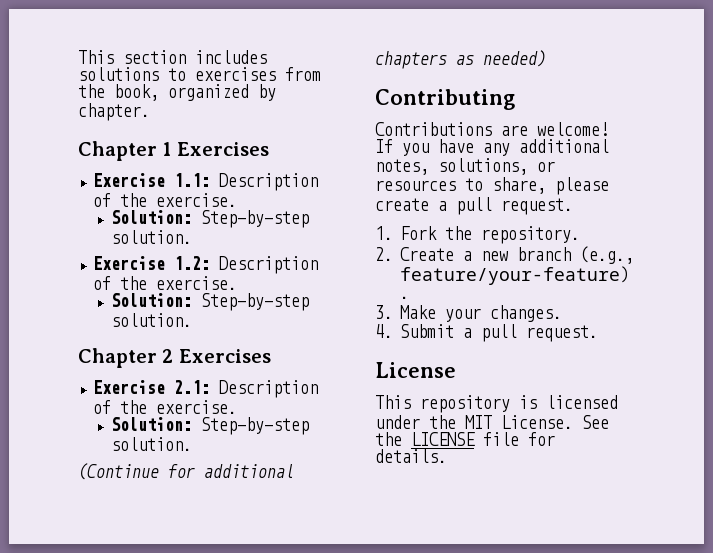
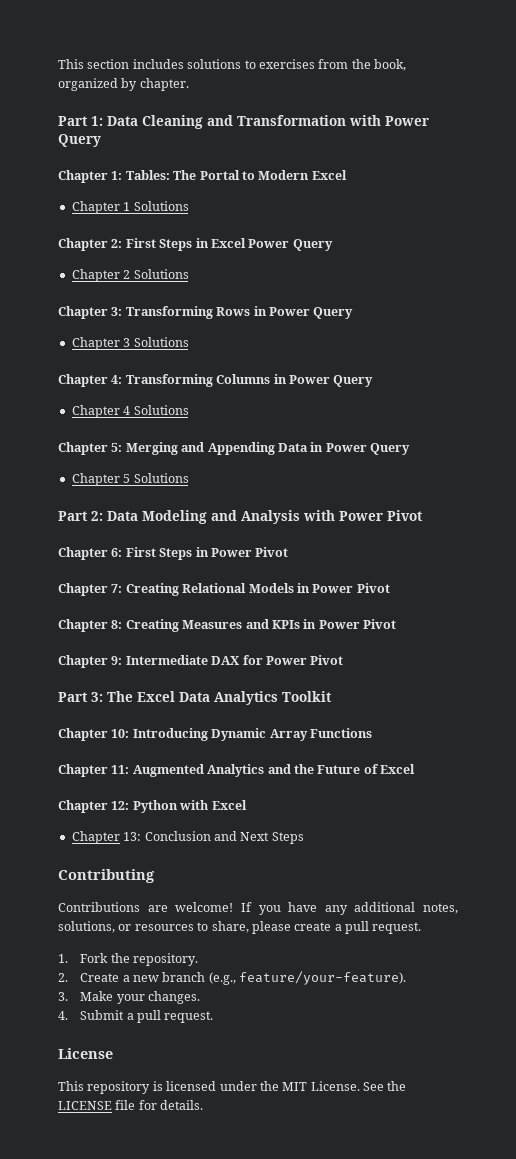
[78,141,269,161] [93,173,319,191] [93,193,238,207] [110,210,309,228] [110,230,192,244] [93,256,319,274] [93,276,238,290] [110,293,309,311] [110,313,192,327] [78,348,271,368] [93,380,319,398] [93,400,238,414] [110,417,309,435] [110,437,192,451] [78,463,294,480] [375,50,546,69] Chapter 1 Exercises // Exercise 1.1: Description of the exercise. // Solution: Step-by-step solution. // Exercise 1.2: Description of the exercise. // Solution: Step-by-step solution. // Chapter 2 Exercises // Exercise 2.1: Description of the exercise. // Solution: Step-by-step solution. // (Continue for additional chapters as needed) -> [58,115,429,129] [58,134,101,147] [58,170,347,183] [71,201,189,214] [58,238,333,251] [71,269,189,282] [58,306,354,319] [71,337,189,350] [58,374,374,387] [71,405,189,418] [58,442,410,455] [71,473,189,486] [58,510,423,524] [58,547,289,560] [58,583,390,596] [58,619,396,632] [58,655,344,668] [58,691,332,705] [58,728,372,741] [58,764,415,777] [58,800,247,813] [71,831,304,844] Part 1: Data Cleaning and Transformation with Power Query // Chapter 1: Tables: The Portal to Modern Excel // Chapter 1 Solutions // Chapter 2: First Steps in Excel Power Query // Chapter 2 Solutions // Chapter 3: Transforming Rows in Power Query // Chapter 3 Solutions // Chapter 4: Transforming Columns in Power Query // Chapter 4 Solutions // Chapter 5: Merging and Appending Data in Power Query // Chapter 5 Solutions // Part 2: Data Modeling and Analysis with Power Pivot // Chapter 6: First Steps in Power Pivot // Chapter 7: Creating Relational Models in Power Pivot // Chapter 8: Creating Measures and KPIs in Power Pivot // Chapter 9: Intermediate DAX for Power Pivot // Part 3: The Excel Data Analytics Toolkit // Chapter 10: Introducing Dynamic Array Functions // Chapter 11: Augmented Analytics and the Future of Excel // Chapter 12: Python with Excel // Chapter 13: Conclusion and Next Steps

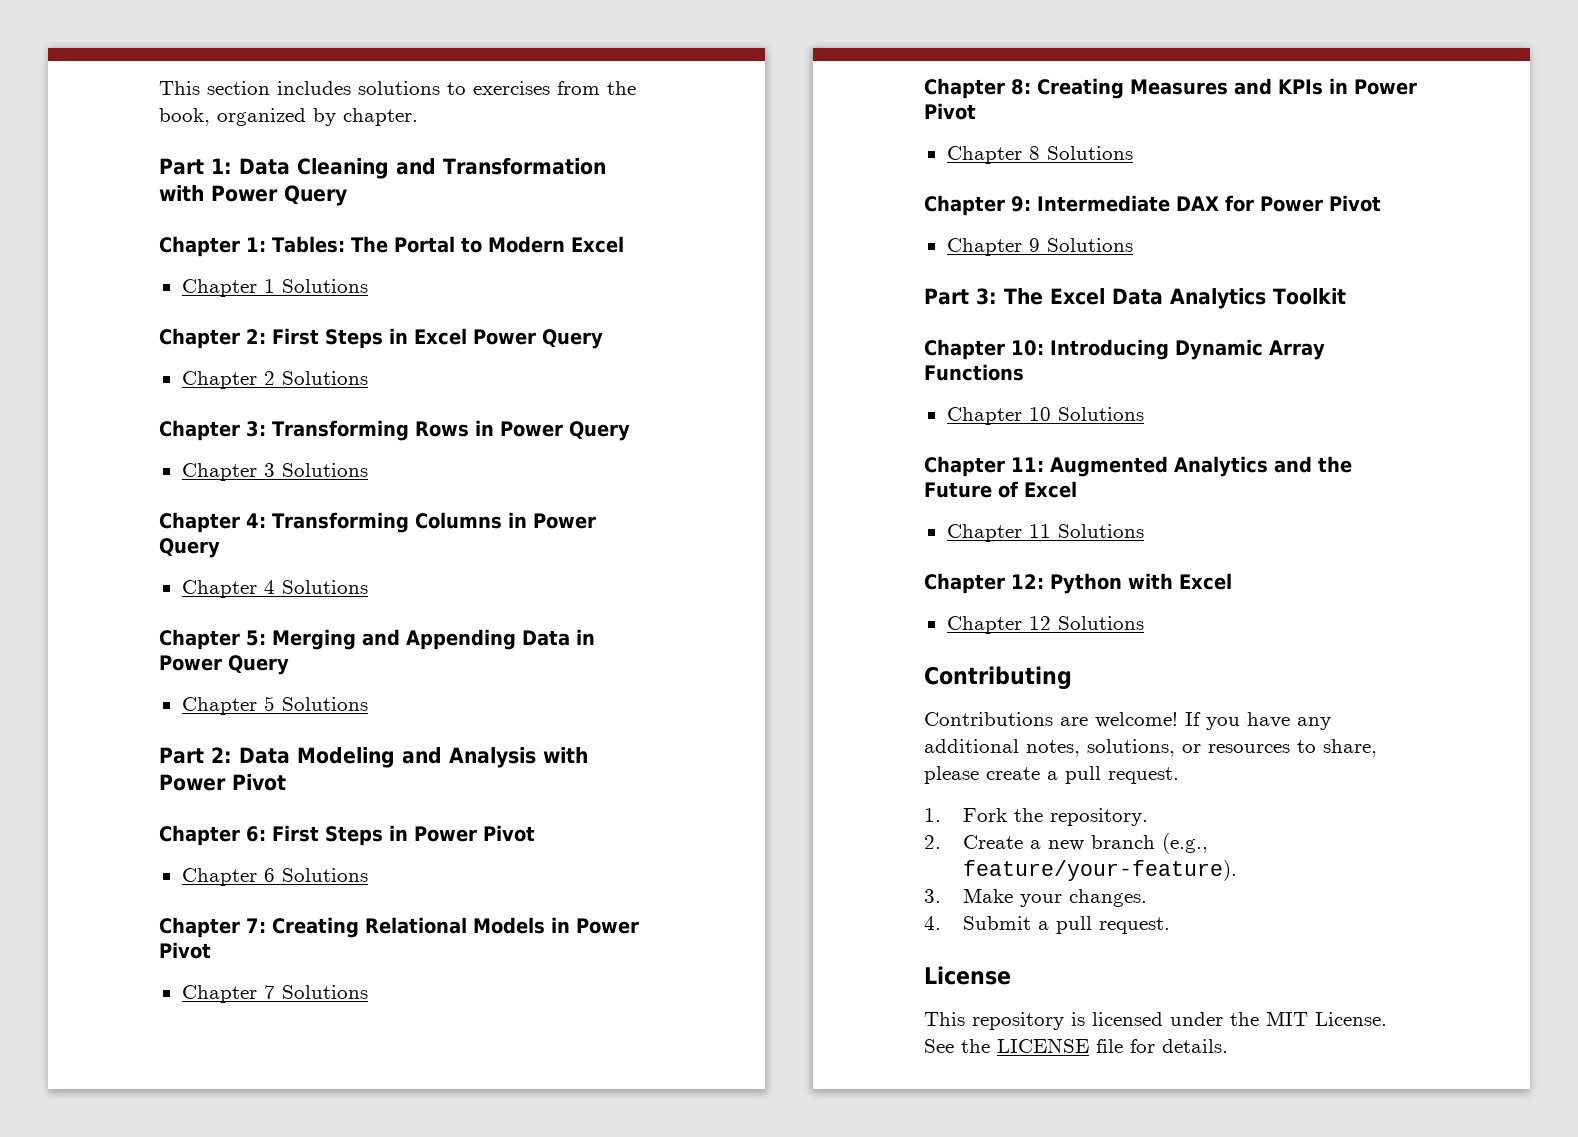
(289, 552) none -> [181,868,368,886] // Chapter 6 Solutions
(390, 588) none -> [181,985,368,1003] // Chapter 7 Solutions
(396, 624) none -> [946,146,1133,164] // Chapter 8 Solutions
(344, 660) none -> [946,238,1133,256] // Chapter 9 Solutions
(372, 733) none -> [946,407,1144,425] // Chapter 10 Solutions
(415, 769) none -> [946,524,1144,542] // Chapter 11 Solutions
[123,831,304,844] 13: Conclusion and Next Steps -> [1028,616,1144,630] 12 Solutions

